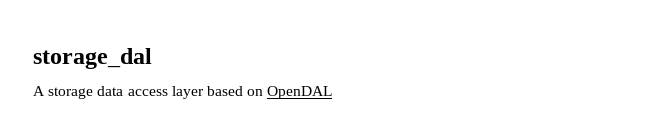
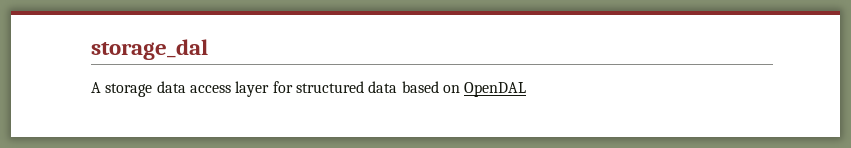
(204, 92) none -> [272,81,398,93] for structured data

